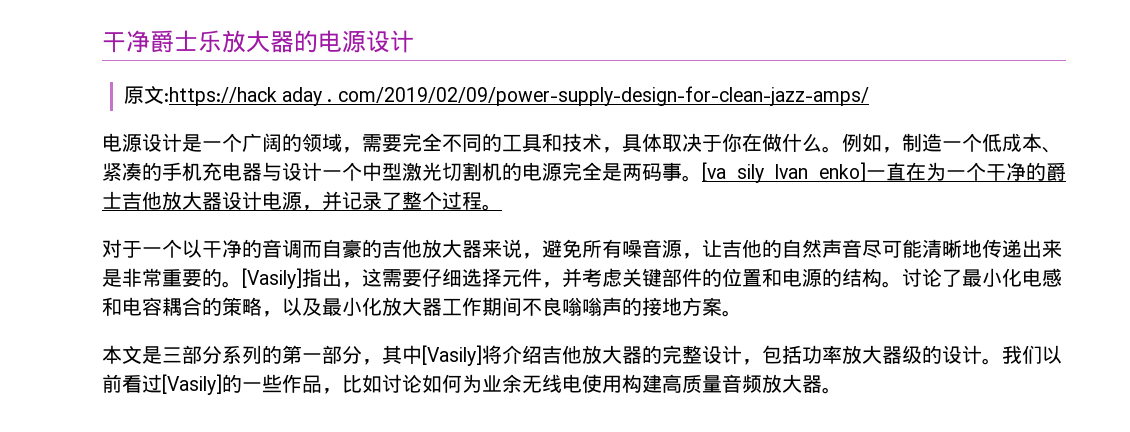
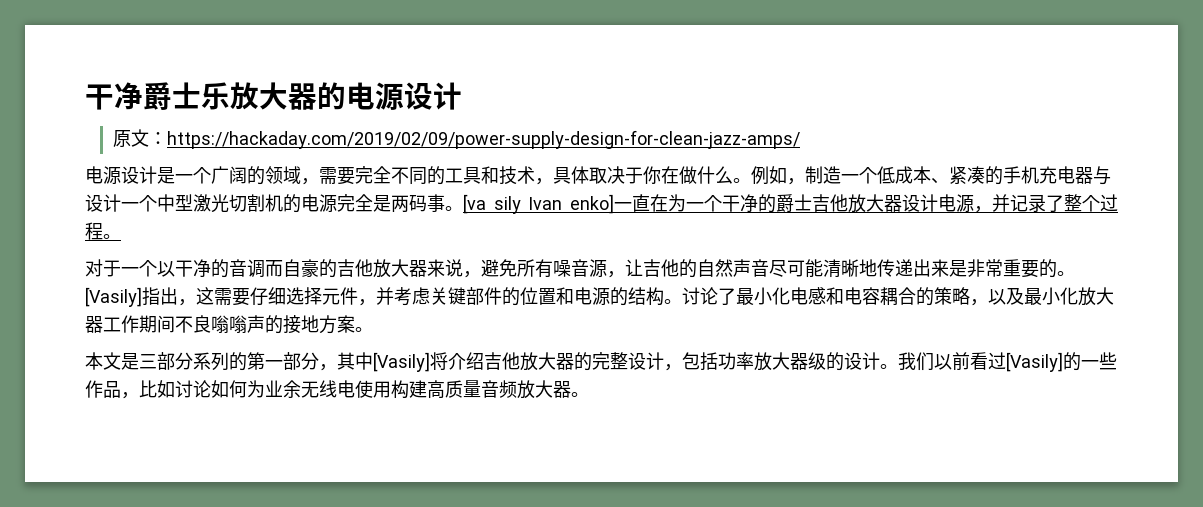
[163,86,869,106] :https://hack aday . com/2019/02/09/power-supply-design-for-clean-jazz-amps/ -> [148,130,800,149] ：https://hackaday.com/2019/02/09/power-supply-design-for-clean-jazz-amps/

